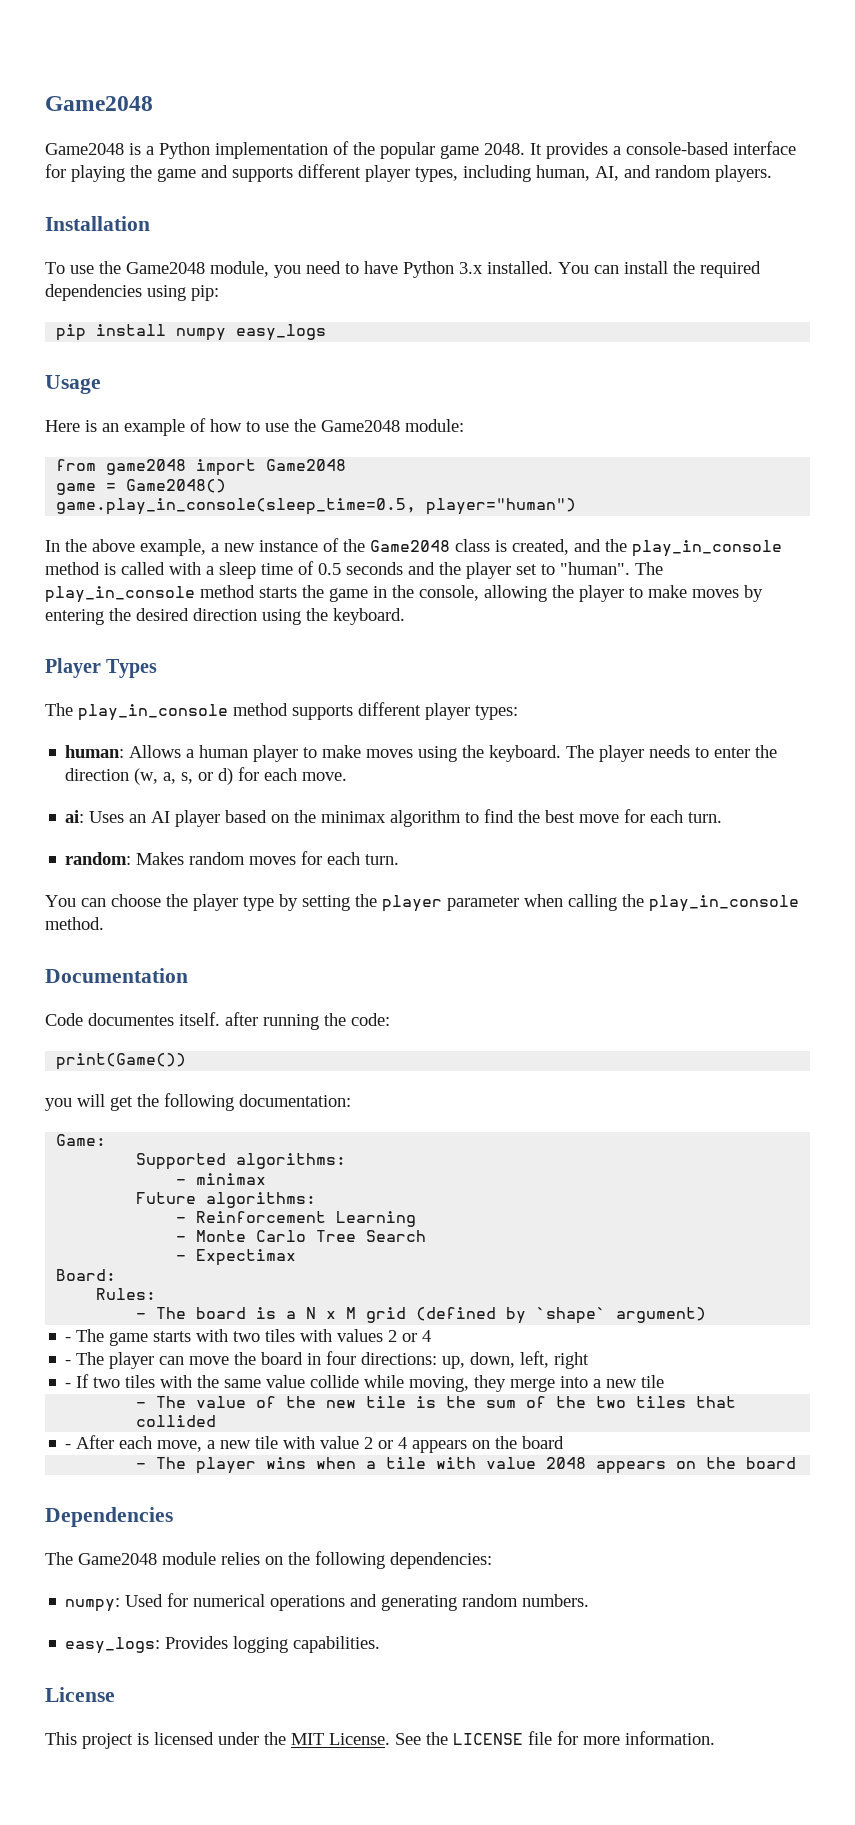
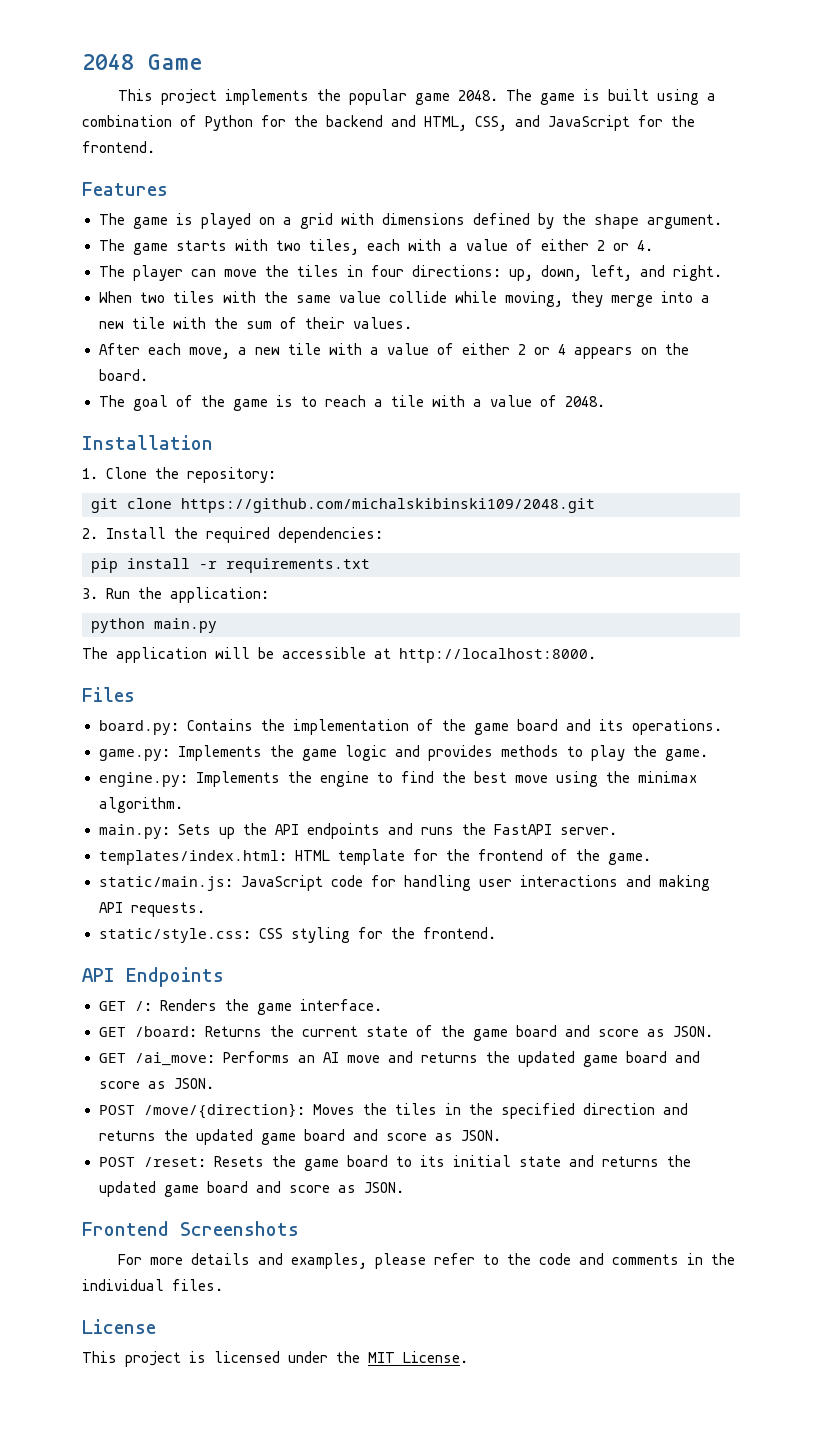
[45,96,153,111] [45,141,796,159] [45,164,772,182] [45,216,150,231] [45,261,761,278] [45,284,219,301] [56,324,327,341] [45,375,101,394] [45,418,464,436] [56,459,347,476] [56,479,227,495] [56,498,577,515] [45,538,782,557] [45,561,663,579] [45,585,763,603] [45,608,405,625] [45,658,158,678] [45,702,518,721] [65,745,778,762] [65,767,348,785] [65,809,723,827] [65,851,400,865] [45,894,799,912] [45,917,104,930] [45,968,188,983] [45,1012,390,1030] [56,1053,187,1070] [45,1093,351,1111] [56,1134,107,1146] [136,1153,347,1170] [176,1173,267,1185] [136,1192,317,1208] [176,1211,417,1227] [176,1230,427,1242] [176,1249,297,1266] [56,1269,117,1281] [96,1288,157,1300] [136,1307,707,1324] [65,1337,72,1342] Game2048 // Game2048 is a Python implementation of the popular game 2048. It provides a console-based interface for playing the game and supports different player types, including human, AI, and random players. // Installation // To use the Game2048 module, you need to have Python 3.x installed. You can install the required dependencies using pip: // pip install numpy easy_logs // Usage // Here is an example of how to use the Game2048 module: // from game2048 import Game2048 // game = Game2048() // game.play_in_console(sleep_time=0.5, player="human") // In the above example, a new instance of the Game2048 class is created, and the play_in_console method is called with a sleep time of 0.5 seconds and the player set to "human". The play_in_console method starts the game in the console, allowing the player to make moves by entering the desired direction using the keyboard. // Player Types // The play_in_console method supports different player types: // human: Allows a human player to make moves using the keyboard. The player needs to enter the direction (w, a, s, or d) for each move. // ai: Uses an AI player based on the minimax algorithm to find the best move for each turn. // random: Makes random moves for each turn. // You can choose the player type by setting the player parameter when calling the play_in_console method. // Documentation // Code documentes itself. after running the code: // print(Game()) // you will get the following documentation: // Game: // Supported algorithms: // - minimax // Future algorithms: // - Reinforcement Learning // - Monte Carlo Tree Search // - Expectimax // Board: // Rules: // - The board is a N x M grid (defined by `shape` argument) // - -> [82,54,203,70] [118,89,717,105] [82,115,695,131] [82,141,155,153] [82,182,168,196] [98,213,722,229] 2048 Game // This project implements the popular game 2048. The game is built using a combination of Python for the backend and HTML, CSS, and JavaScript for the frontend. // Features // The game is played on a grid with dimensions defined by the shape argument. //
[265,1329,432,1342] [65,1360,72,1365] tiles with values 2 or 4 // - -> [308,239,653,255] tiles, each with a value of either 2 or 4. //
[261,1352,304,1365] board -> [296,265,339,277] tiles
[554,1352,590,1369] [65,1374,90,1388] right // - If -> [639,265,722,281] [98,291,132,303] and right. // When
[136,1396,737,1408] [136,1415,217,1427] [65,1444,72,1449] // - The value of the new tile is the sum of the two tiles that collided // - -> [172,317,412,329] with the sum of their values. //
[320,1436,360,1449] value -> [369,343,510,355] a value of either
[522,1436,565,1449] [136,1457,797,1474] [45,1507,173,1527] [45,1551,492,1569] [65,1593,590,1612] [65,1636,381,1654] board // - The player wins when a tile with value 2048 appears on the board // Dependencies // The Game2048 module relies on the following dependencies: // numpy: Used for numerical operations and generating random numbers. // easy_logs: Provides logging capabilities. -> [98,369,148,381] [98,395,605,411] [82,435,213,450] [82,467,277,483] [91,498,595,513] [82,527,384,543] [91,558,370,573] [82,587,270,603] [91,618,217,633] [82,647,596,663] [82,687,135,702] [98,719,722,735] [98,745,708,761] [98,771,697,787] [98,797,183,813] [98,823,617,839] [98,849,651,865] [98,875,710,891] [98,902,205,917] [98,927,496,943] [82,967,224,987] [98,999,382,1015] [98,1025,713,1041] [98,1051,700,1067] [98,1078,214,1089] [98,1103,688,1119] [98,1129,501,1145] [98,1155,691,1171] [98,1181,404,1197] [82,1221,299,1236] [118,1253,736,1269] [82,1279,223,1291] board. // The goal of the game is to reach a tile with a value of 2048. // Installation // 1. Clone the repository: // git clone https://github.com/michalskibinski109/2048.git // 2. Install the required dependencies: // pip install -r requirements.txt // 3. Run the application: // python main.py // The application will be accessible at http://localhost:8000. // Files // board.py: Contains the implementation of the game board and its operations. // game.py: Implements the game logic and provides methods to play the game. // engine.py: Implements the engine to find the best move using the minimax algorithm. // main.py: Sets up the API endpoints and runs the FastAPI server. // templates/index.html: HTML template for the frontend of the game. // static/main.js: JavaScript code for handling user interactions and making API requests. // static/style.css: CSS styling for the frontend. // API Endpoints // GET /: Renders the game interface. // GET /board: Returns the current state of the game board and score as JSON. // GET /ai_move: Performs an AI move and returns the updated game board and score as JSON. // POST /move/{direction}: Moves the tiles in the specified direction and returns the updated game board and score as JSON. // POST /reset: Resets the game board to its initial state and returns the updated game board and score as JSON. // Frontend Screenshots // For more details and examples, please refer to the code and comments in the individual files.
[395,1731,715,1745] See the LICENSE file for more information. -> (468, 1357) none

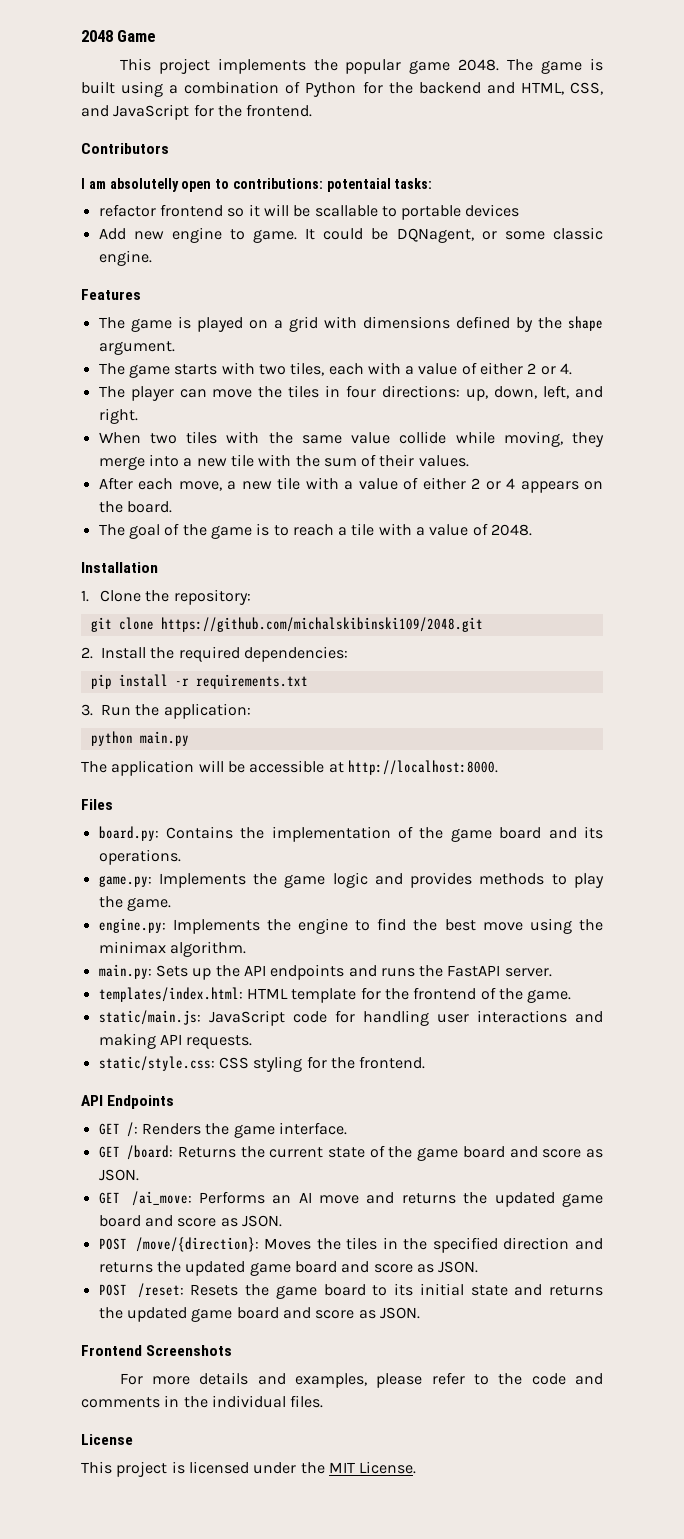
(155, 147) none -> [81,143,169,154] [81,178,433,192] [98,204,520,220] [98,227,603,243] [98,250,152,266] // Contributors // I am absolutelly open to contributions: potentaial tasks: // refactor frontend so it will be scallable to portable devices // Add new engine to game. It could be DQNagent, or some classic engine.

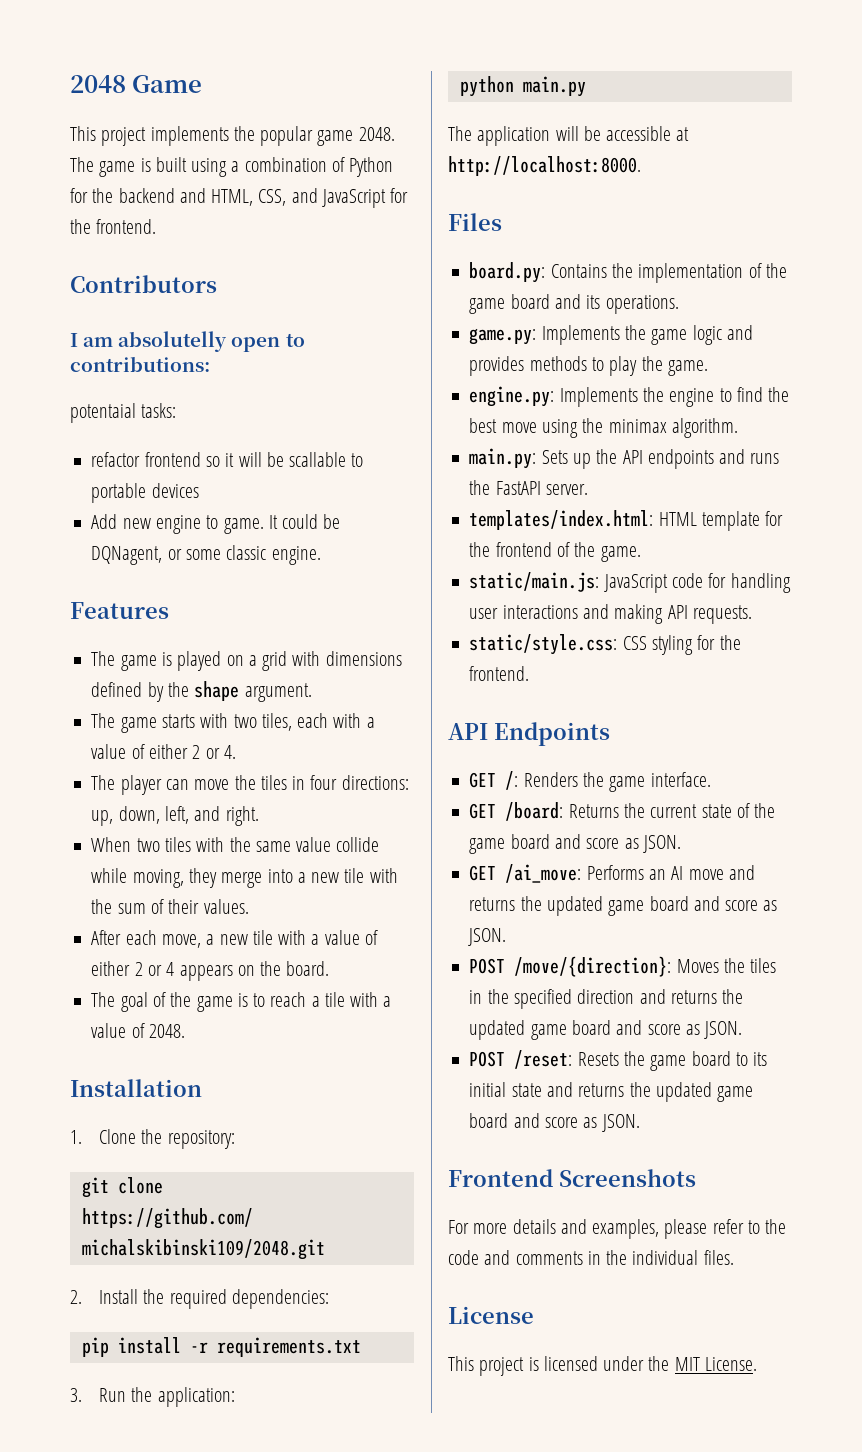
(323, 183) none -> (210, 364) //

